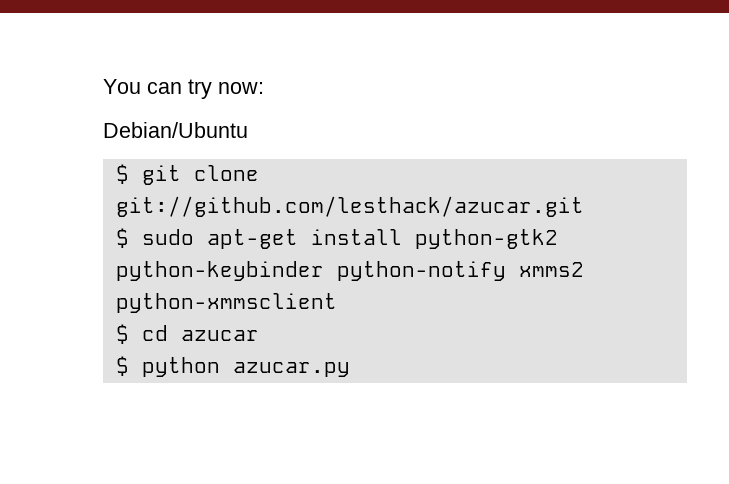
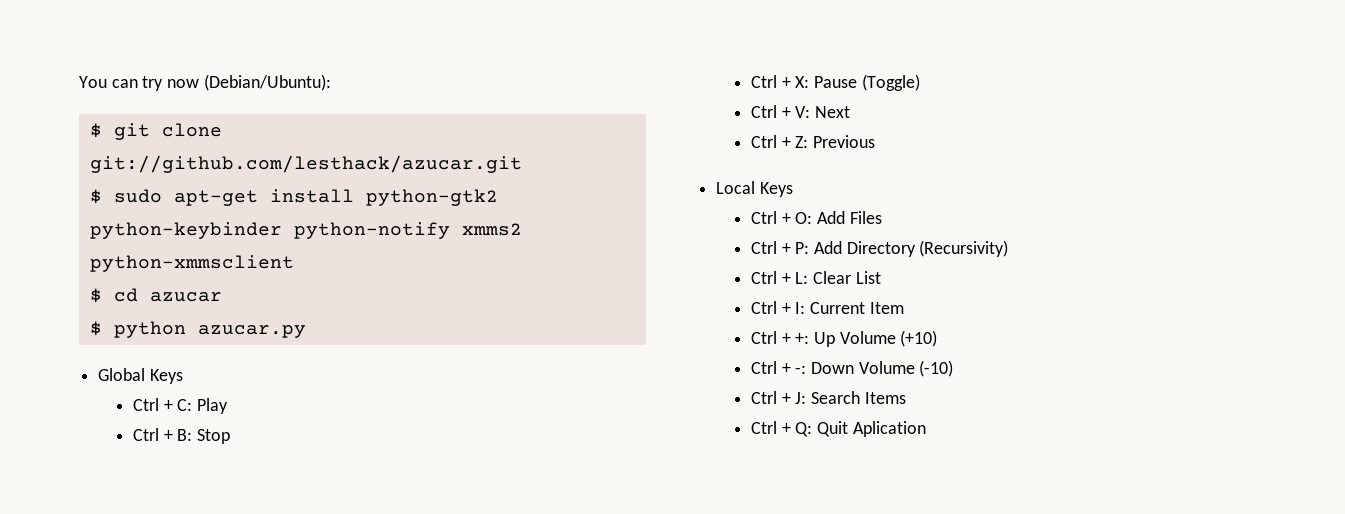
[218,82,264,94] [103,122,248,138] now: // Debian/Ubuntu -> [167,74,331,91] now (Debian/Ubuntu):
(350, 369) none -> [98,368,183,384] [132,398,228,414] [132,428,230,444] [750,74,920,91] [750,105,850,118] [750,135,875,148] [716,181,793,197] [750,211,882,224] [750,240,1009,257] [750,271,881,284] [750,301,904,314] [750,330,938,347] [750,360,954,377] [750,391,906,404] [750,421,926,437] // Global Keys // Ctrl + C: Play // Ctrl + B: Stop // Ctrl + X: Pause (Toggle) // Ctrl + V: Next // Ctrl + Z: Previous // Local Keys // Ctrl + O: Add Files // Ctrl + P: Add Directory (Recursivity) // Ctrl + L: Clear List // Ctrl + I: Current Item // Ctrl + +: Up Volume (+10) // Ctrl + -: Down Volume (-10) // Ctrl + J: Search Items // Ctrl + Q: Quit Aplication

